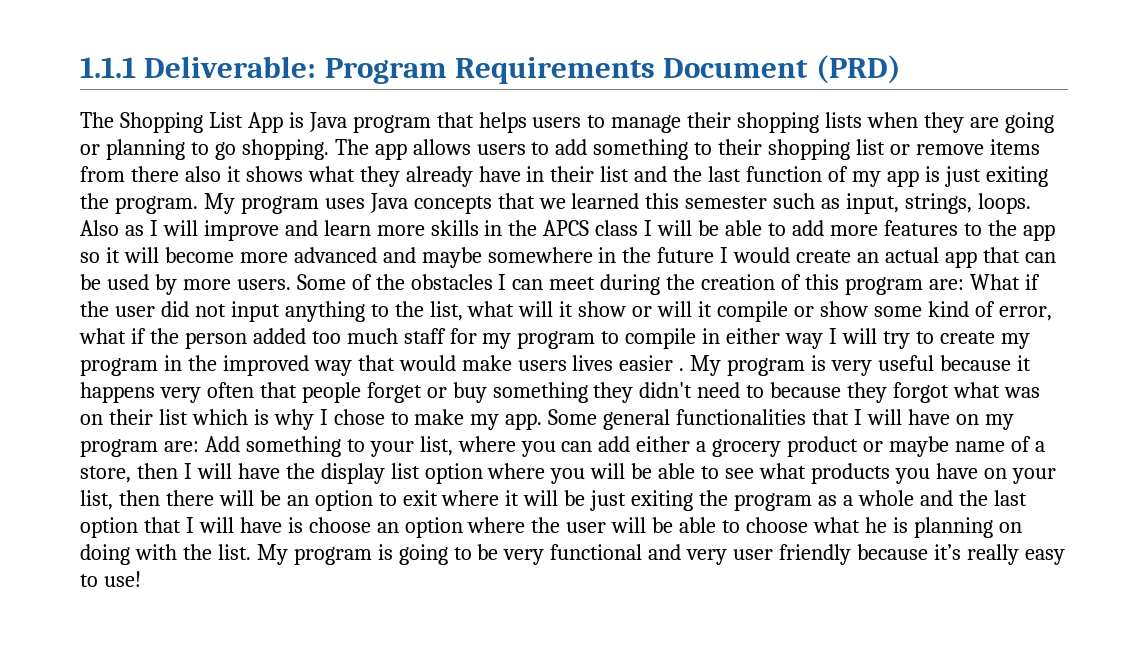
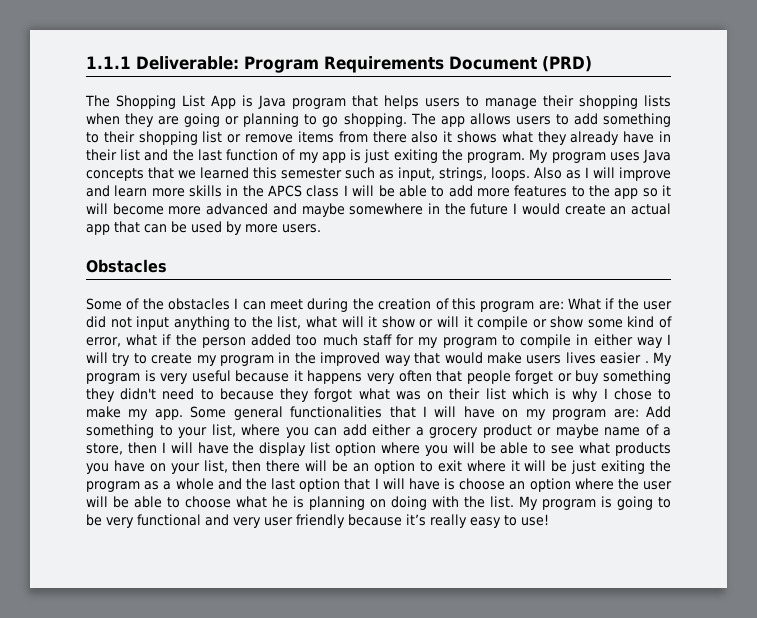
(291, 284) none -> [86,259,167,273] // Obstacles //

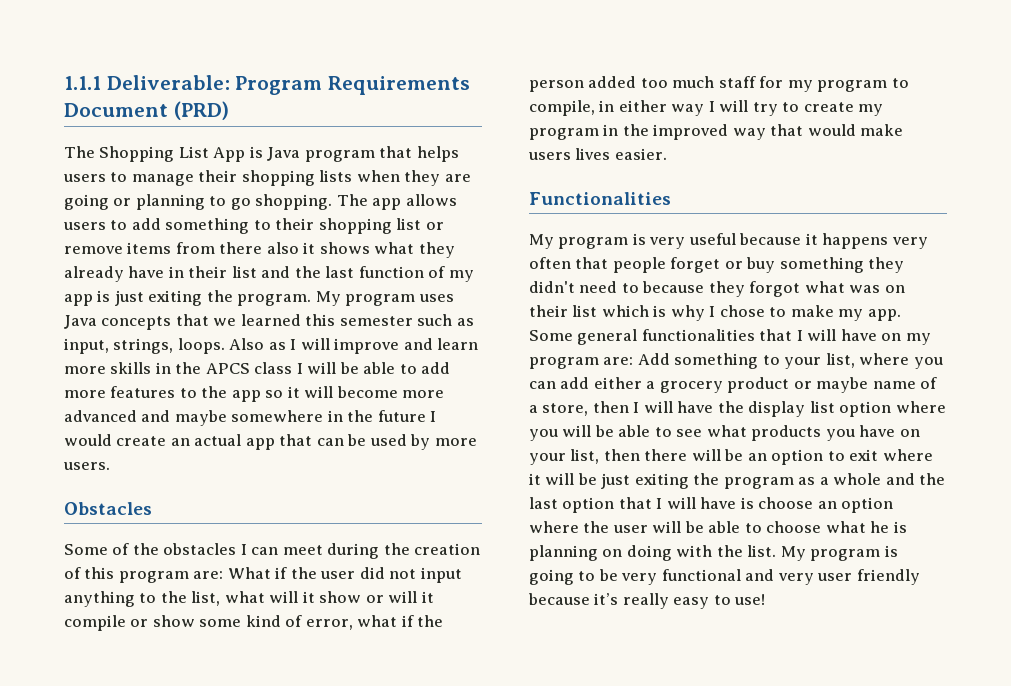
[520,334,572,348] compile -> [529,100,595,116] compile,
[600,352,649,364] easier . -> [614,148,667,160] [529,192,671,205] easier. // Functionalities //

